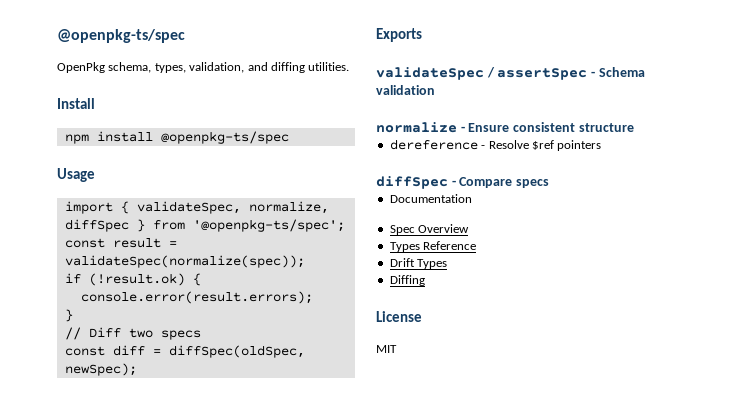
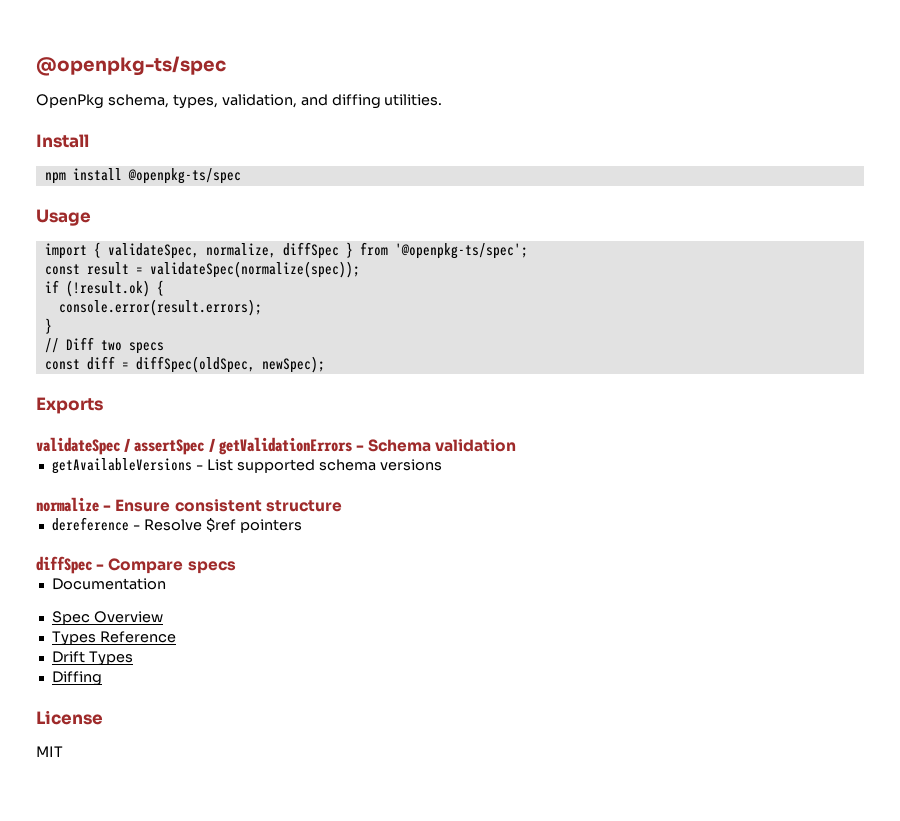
(588, 74) none -> [208,437,352,455] / getValidationErrors
(435, 90) none -> [51,458,442,474] // getAvailableVersions - List supported schema versions

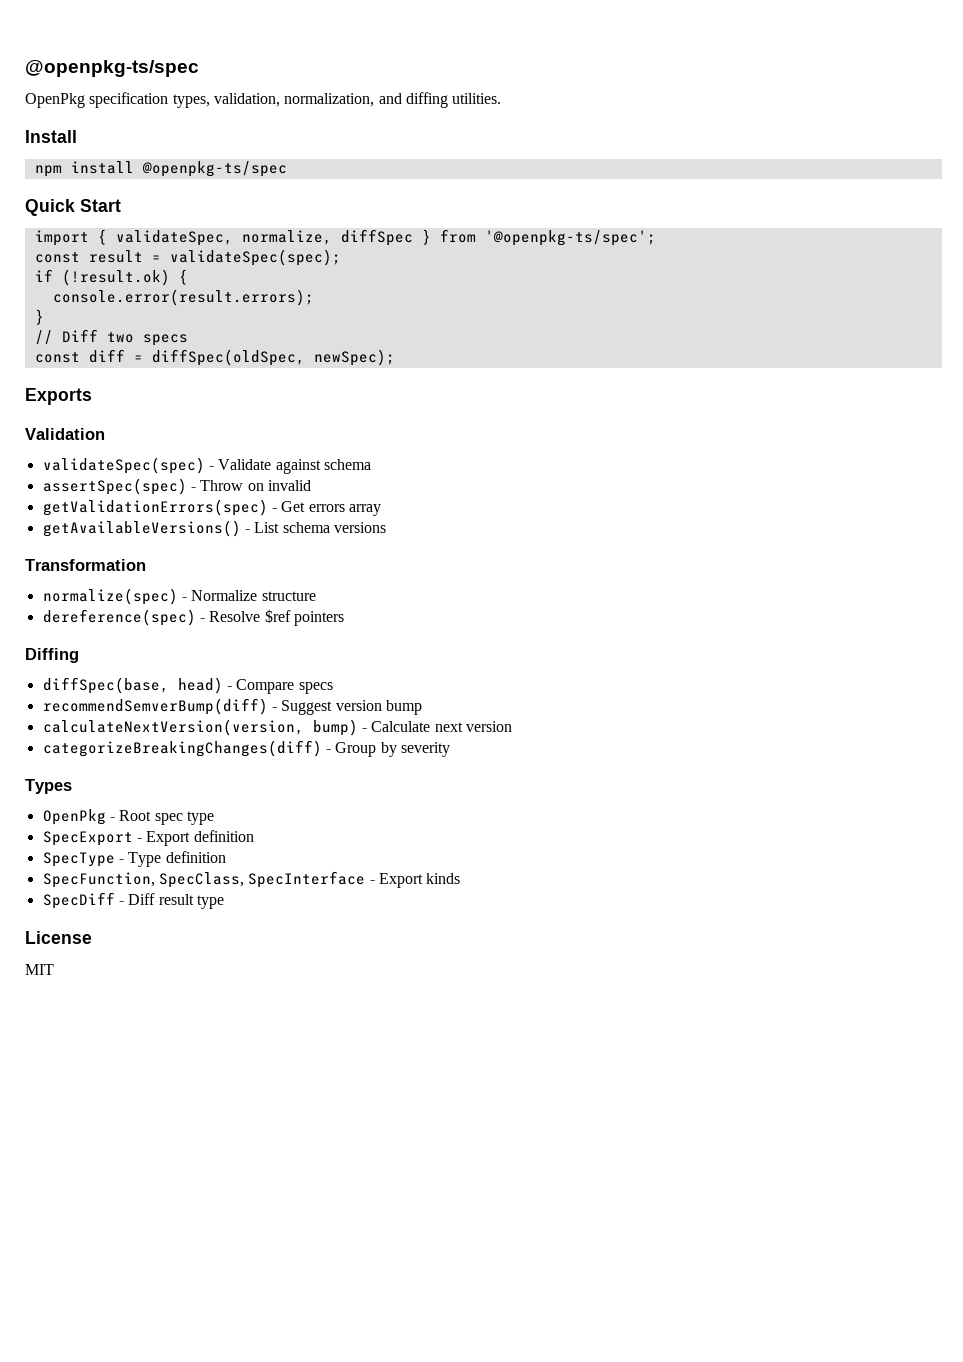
[107,94,169,108] schema, -> [89,92,169,108] specification
(297, 101) none -> [284,93,375,107] normalization,
[36,209,91,226] Usage -> [25,199,121,216] Quick Start
[149,261,360,278] validateSpec(normalize(spec)); -> [169,249,341,266] validateSpec(spec);
[36,437,517,455] [51,458,192,474] validateSpec / assertSpec / getValidationErrors - Schema validation // getAvailableVersions -> [25,428,105,440] [42,457,371,474] [42,478,311,495] [42,499,381,516] [42,520,241,537] Validation // validateSpec(spec) - Validate against schema // assertSpec(spec) - Throw on invalid // getValidationErrors(spec) - Get errors array // getAvailableVersions()
[236,459,315,473] supported -> (280, 527) none
[36,497,262,512] normalize - Ensure consistent -> [25,559,146,571] [42,588,258,605] Transformation // normalize(spec) - Normalize
[51,517,129,531] dereference -> [42,609,196,626] dereference(spec)
[36,556,92,574] diffSpec -> [25,648,79,663] [42,677,223,694] Diffing // diffSpec(base, head)
[51,578,166,590] [51,611,163,625] [51,631,176,646] [51,651,133,666] [51,671,102,686] Documentation // Spec Overview // Types Reference // Drift Types // Diffing -> [42,698,422,715] [42,719,512,736] [42,740,450,757] [25,779,72,794] [42,809,214,825] [42,830,254,846] [42,851,226,867] [42,871,461,888] [42,892,224,909] recommendSemverBump(diff) - Suggest version bump // calculateNextVersion(version, bump) - Calculate next version // categorizeBreakingChanges(diff) - Group by severity // Types // OpenPkg - Root spec type // SpecExport - Export definition // SpecType - Type definition // SpecFunction, SpecClass, SpecInterface - Export kinds // SpecDiff - Diff result type

